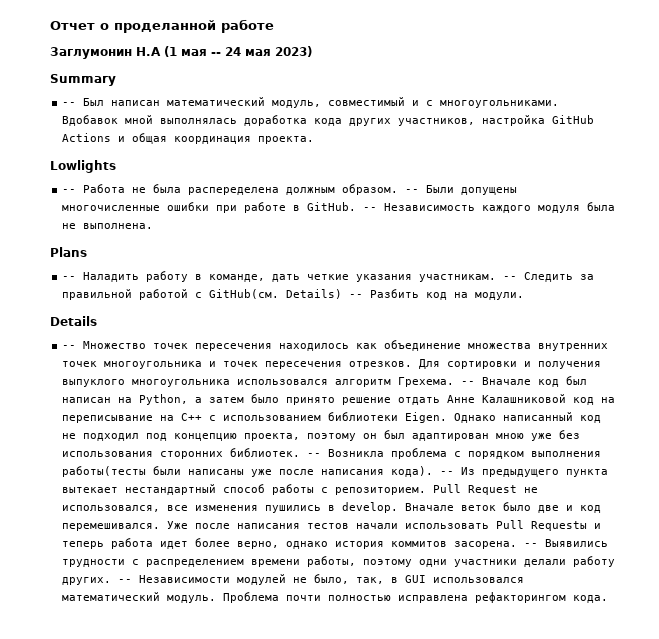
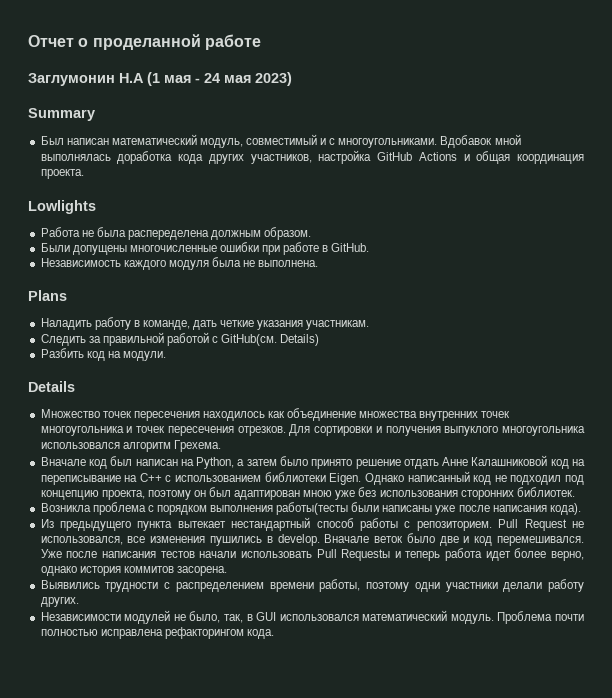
[211,52,221,56] -- -> [195,78,200,83] -
[62,102,77,106] -- -> (95, 114) none
[62,189,77,193] -- -> (96, 207) none
[405,189,420,193] -- -> (312, 233) //
[363,207,378,211] -- -> (370, 247) //
[62,276,77,280] -- -> (67, 295) none
[503,276,518,280] -- -> (370, 325) //
[349,294,364,298] -- -> (320, 340) //
[62,345,77,349] -- -> (75, 386) none
[461,381,476,385] -- -> (221, 446) //
[307,453,322,457] -- -> (575, 492) //
[440,471,455,475] -- -> (581, 509) //
[524,543,539,547] -- -> (227, 571) //
[118,579,133,583] -- -> (79, 602) //

